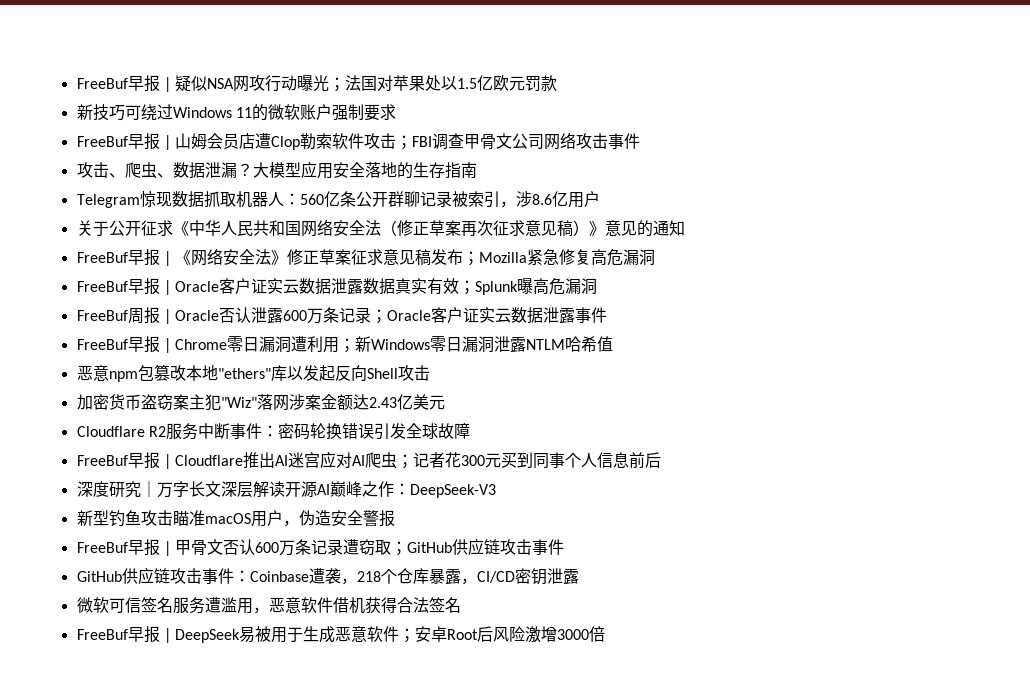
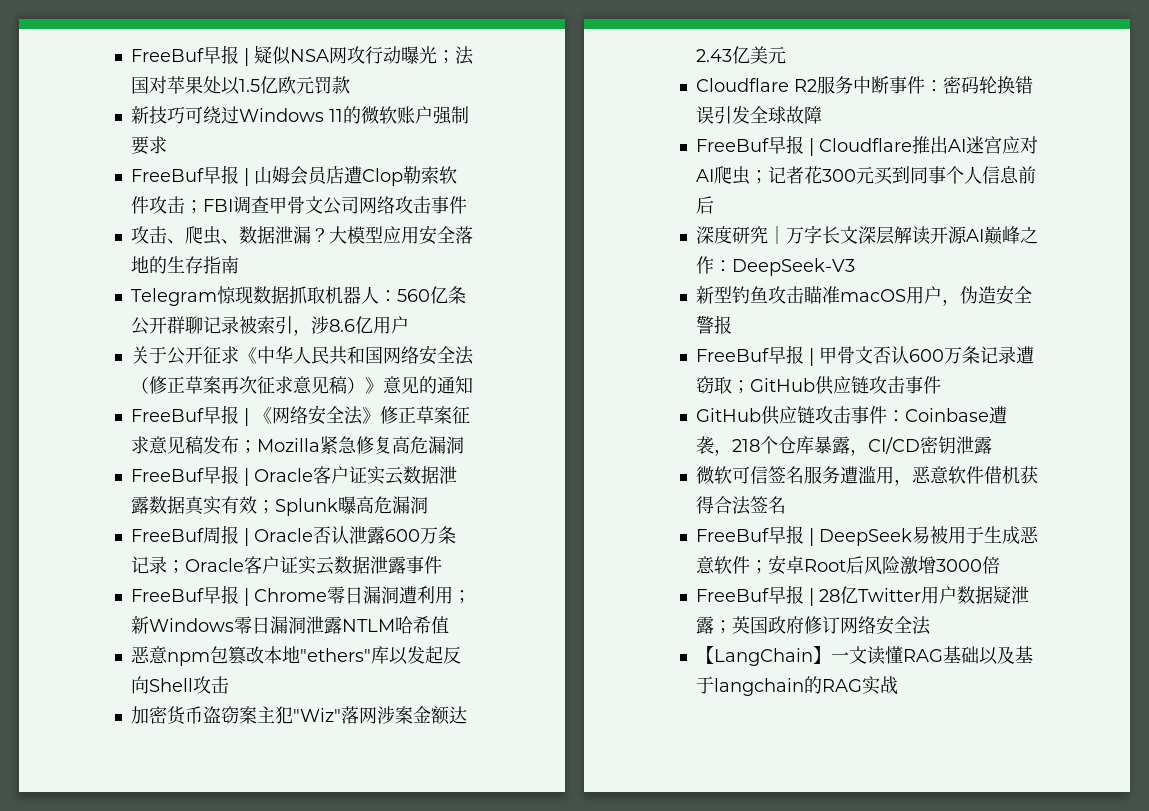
(606, 634) none -> [695,585,1029,606] [695,615,931,635] [695,646,1033,666] [695,676,898,696] // FreeBuf早报 | 28亿Twitter用户数据疑泄露；英国政府修订网络安全法 // 【LangChain】一文读懂RAG基础以及基于langchain的RAG实战

